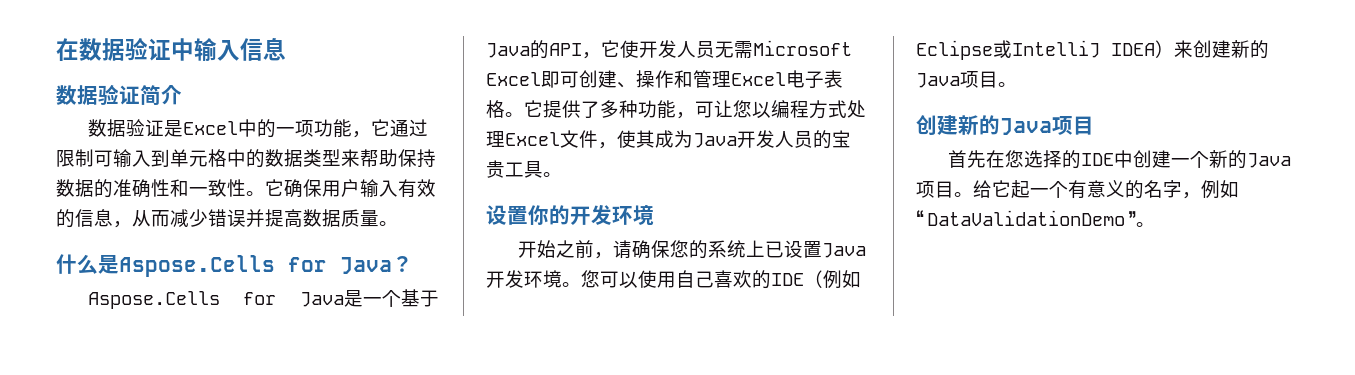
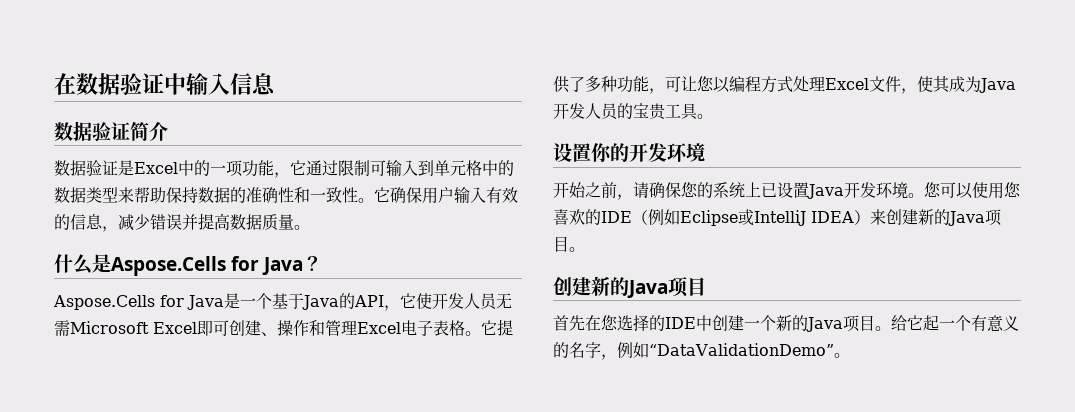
[132,210,170,227] 从而 -> (118, 229) none
[676,270,714,288] 自己 -> [1004,182,1021,197] 您

